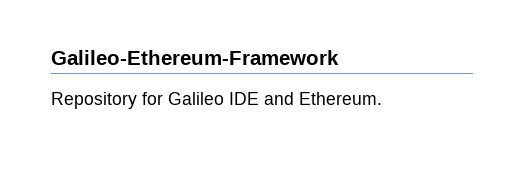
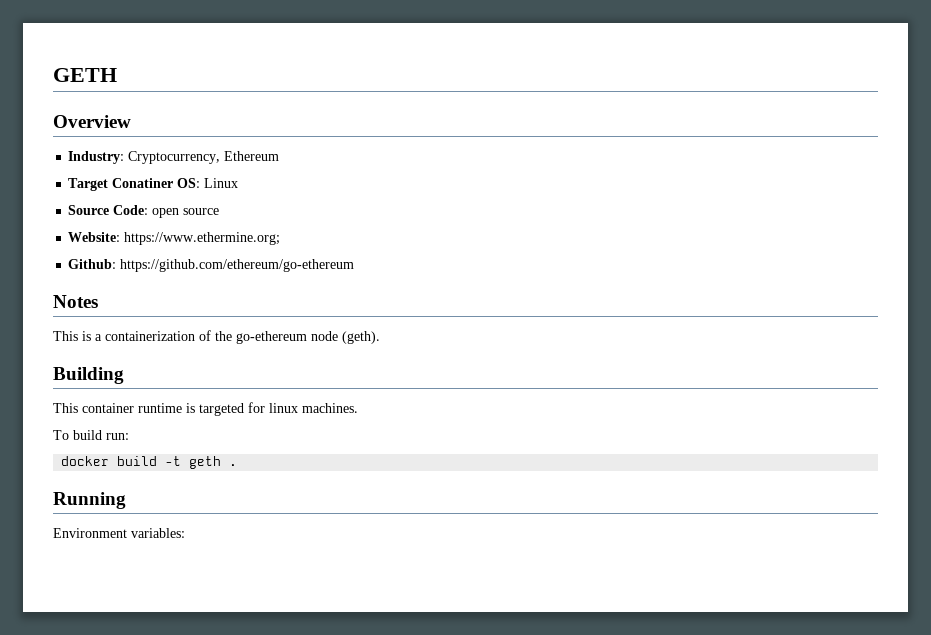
[51,50,339,65] [51,92,382,109] Galileo-Ethereum-Framework // Repository for Galileo IDE and Ethereum. -> [53,68,117,82] [53,115,131,128] [68,151,280,164] [68,178,239,191] [68,205,220,218] [68,232,281,245] [68,259,355,272] [53,295,98,308] [53,330,380,344] [53,367,124,384] [53,402,358,416] [53,430,129,440] [61,456,238,469] [53,492,126,509] [53,528,185,538] GETH // Overview // Industry: Cryptocurrency, Ethereum // Target Conatiner OS: Linux // Source Code: open source // Website: https://www.ethermine.org; // Github: https://github.com/ethereum/go-ethereum // Notes // This is a containerization of the go-ethereum node (geth). // Building // This container runtime is targeted for linux machines. // To build run: // docker build -t geth . // Running // Environment variables:

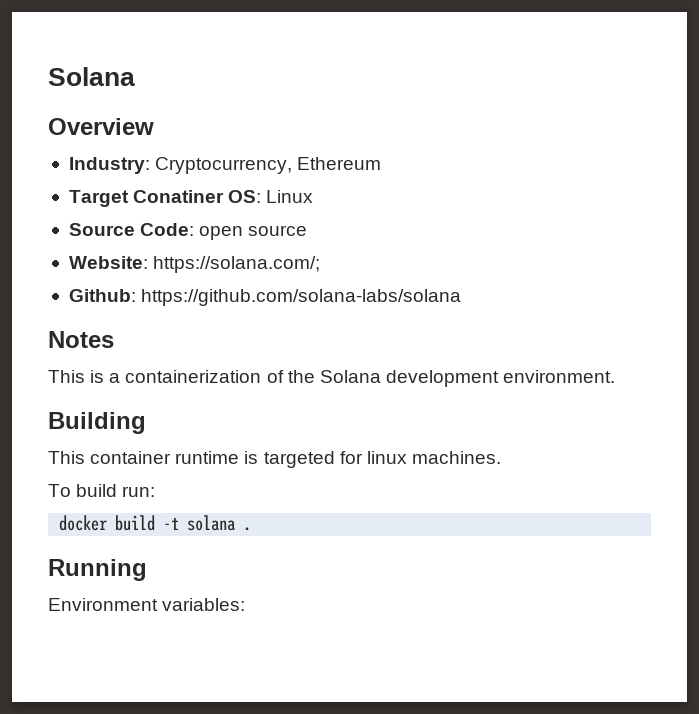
[53,68,117,82] GETH -> [48,67,135,86] Solana
[124,232,281,245] https://www.ethermine.org; -> [153,256,321,273] https://solana.com/;
[120,259,355,272] https://github.com/ethereum/go-ethereum -> [141,289,462,306] https://github.com/solana-labs/solana
[236,331,380,344] go-ethereum node (geth). -> [319,370,616,387] Solana development environment.
[189,456,222,469] geth -> [187,515,236,531] solana

